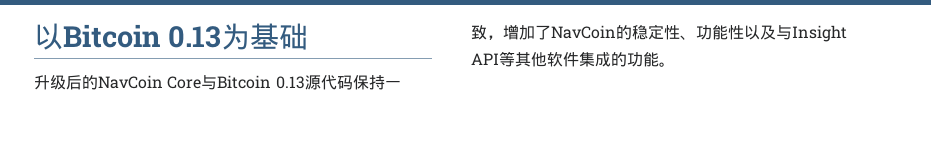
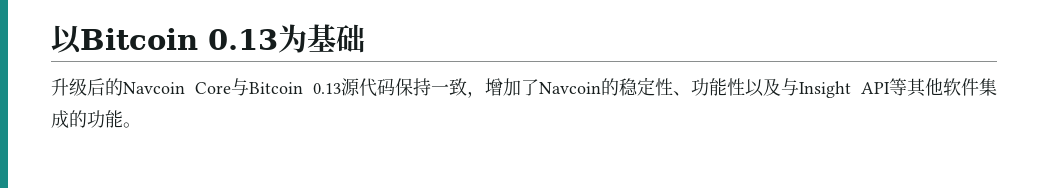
[98,75,163,89] NavCoin -> [123,82,185,94] Navcoin
[551,25,616,39] NavCoin -> [539,82,601,94] Navcoin

